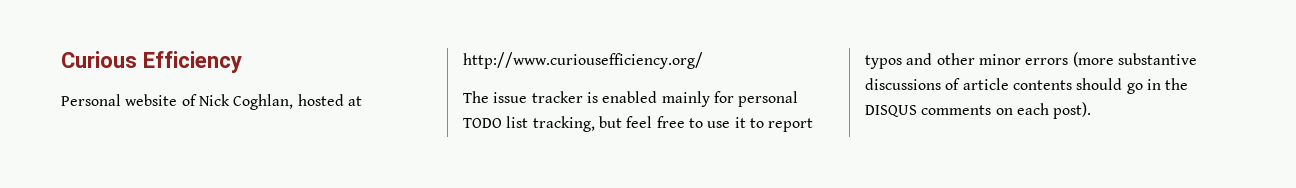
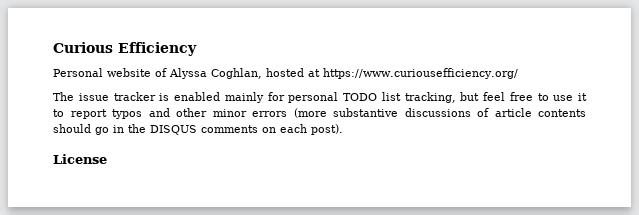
[198,94,230,106] Nick -> [169,68,207,79] Alyssa
[463,52,703,69] http://www.curiousefficiency.org/ -> [323,68,518,79] https://www.curiousefficiency.org/
(1092, 110) none -> [53,154,107,164] // License

